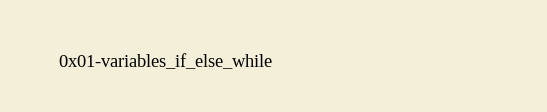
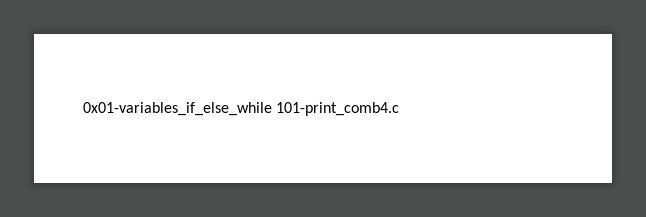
(272, 61) none -> [276,102,400,116] 101-print_comb4.c

